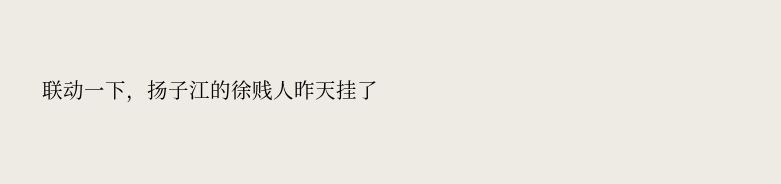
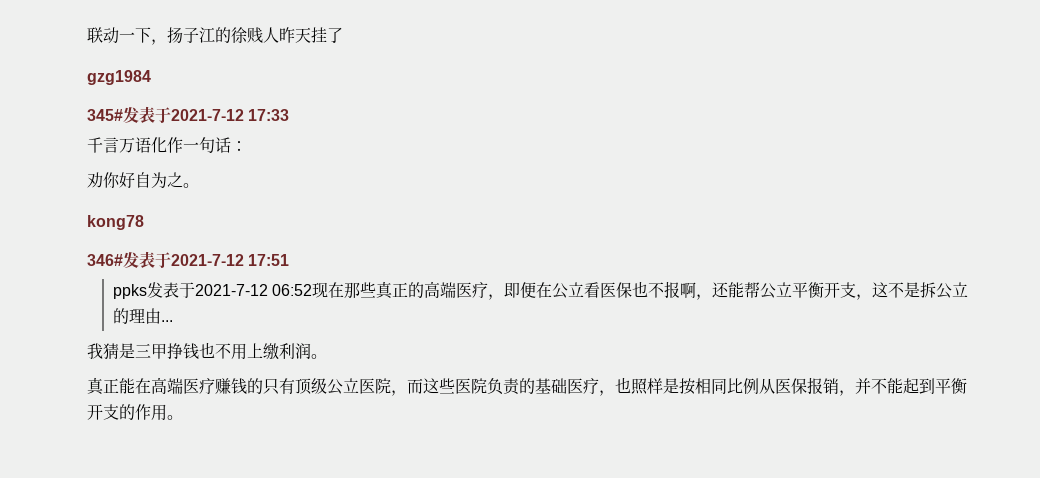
(378, 90) none -> [87,70,151,85] [87,106,290,123] [87,137,247,153] [87,172,199,188] [87,215,144,230] [87,251,290,268] [112,281,969,300] [112,308,173,324] [87,342,327,360] [87,377,967,396] [87,404,183,421] // gzg1984 // 345#发表于2021-7-12 17:33 // 千言万语化作一句话： // 劝你好自为之。 // kong78 // 346#发表于2021-7-12 17:51 // ppks发表于2021-7-12 06:52现在那些真正的高端医疗，即便在公立看医保也不报啊，还能帮公立平衡开支，这不是拆公立的理由... // 我猜是三甲挣钱也不用上缴利润。 // 真正能在高端医疗赚钱的只有顶级公立医院，而这些医院负责的基础医疗，也照样是按相同比例从医保报销，并不能起到平衡开支的作用。

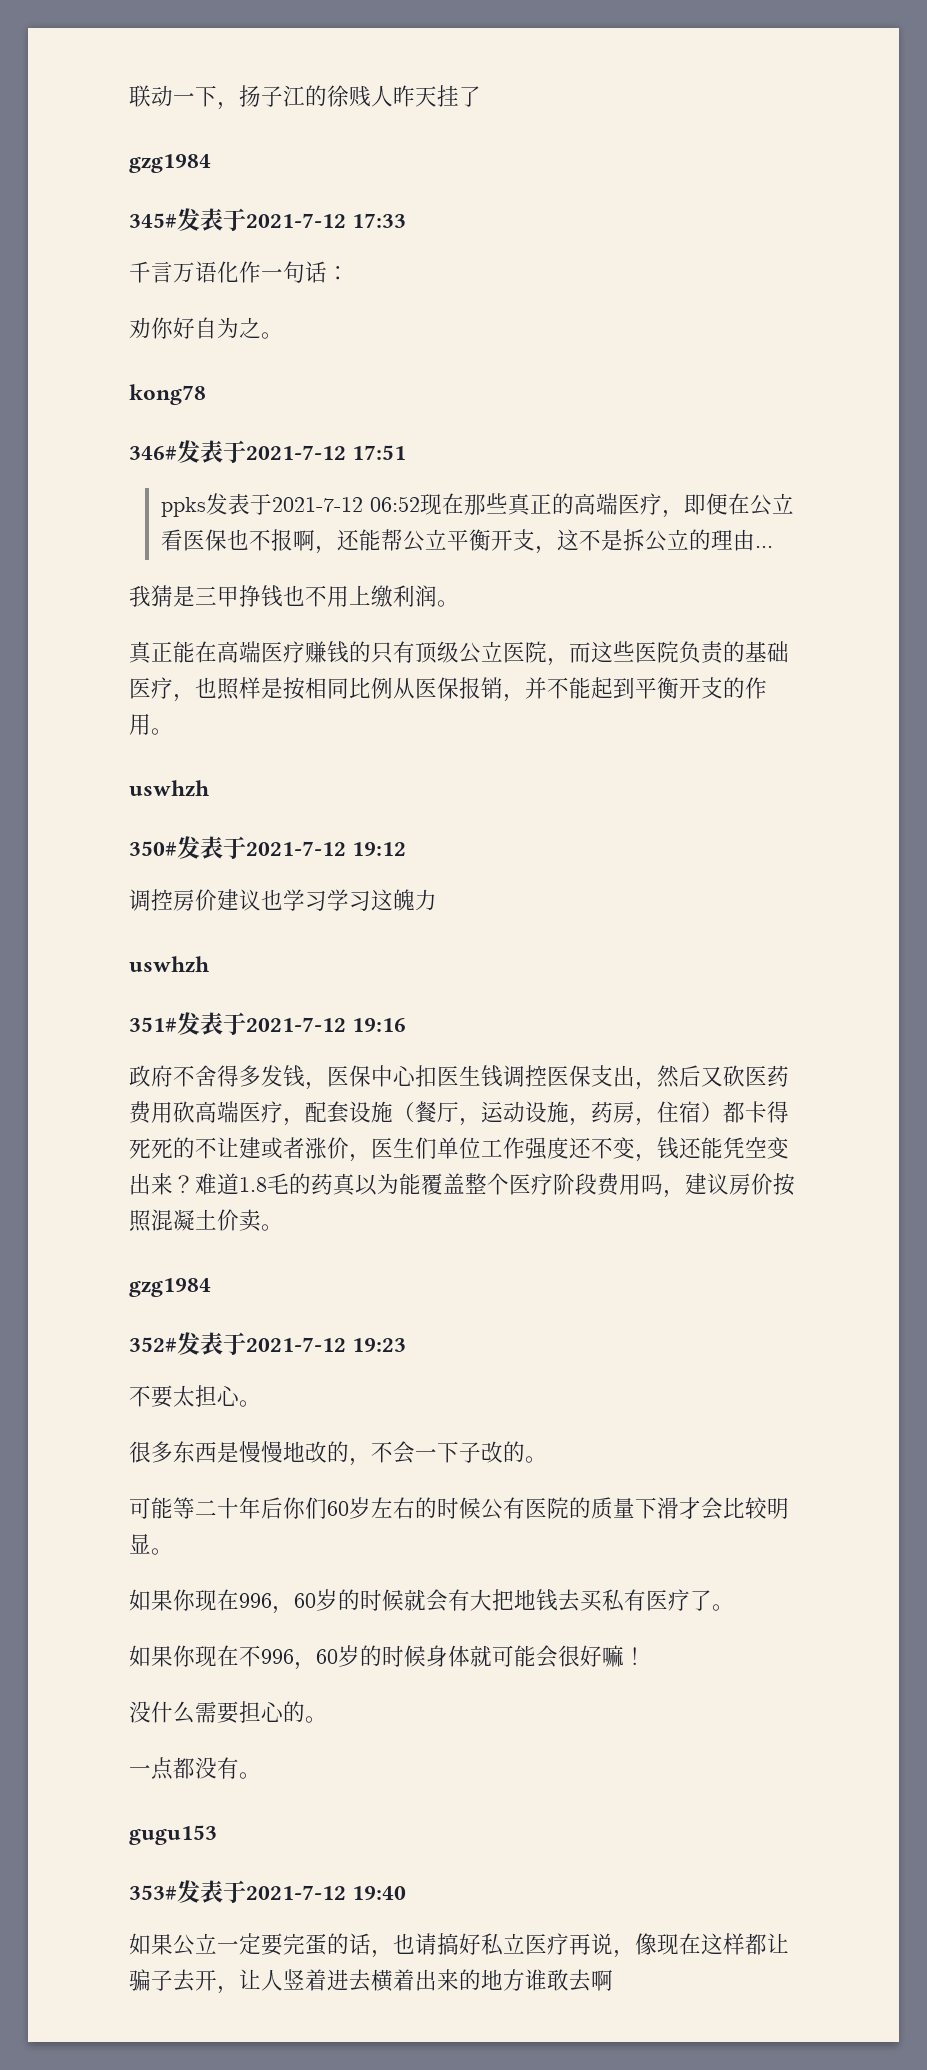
(183, 417) none -> [129,780,210,797] [129,836,407,859] [129,889,437,911] [129,956,210,973] [129,1012,407,1035] [129,1065,789,1090] [129,1101,789,1126] [129,1137,789,1162] [129,1173,795,1198] [129,1209,283,1232] [129,1278,211,1297] [129,1332,407,1355] [129,1385,261,1408] [129,1441,547,1466] [129,1497,789,1520] [129,1534,173,1555] [129,1589,734,1614] [129,1645,646,1670] [129,1701,327,1724] [129,1757,261,1780] [129,1825,217,1845] [129,1880,407,1903] [129,1933,789,1958] [129,1969,613,1994] // uswhzh // 350#发表于2021-7-12 19:12 // 调控房价建议也学习学习这魄力 // uswhzh // 351#发表于2021-7-12 19:16 // 政府不舍得多发钱，医保中心扣医生钱调控医保支出，然后又砍医药费用砍高端医疗，配套设施（餐厅，运动设施，药房，住宿）都卡得死死的不让建或者涨价，医生们单位工作强度还不变，钱还能凭空变出来？难道1.8毛的药真以为能覆盖整个医疗阶段费用吗，建议房价按照混凝土价卖。 // gzg1984 // 352#发表于2021-7-12 19:23 // 不要太担心。 // 很多东西是慢慢地改的，不会一下子改的。 // 可能等二十年后你们60岁左右的时候公有医院的质量下滑才会比较明显。 // 如果你现在996，60岁的时候就会有大把地钱去买私有医疗了。 // 如果你现在不996，60岁的时候身体就可能会很好嘛！ // 没什么需要担心的。 // 一点都没有。 // gugu153 // 353#发表于2021-7-12 19:40 // 如果公立一定要完蛋的话，也请搞好私立医疗再说，像现在这样都让骗子去开，让人竖着进去横着出来的地方谁敢去啊

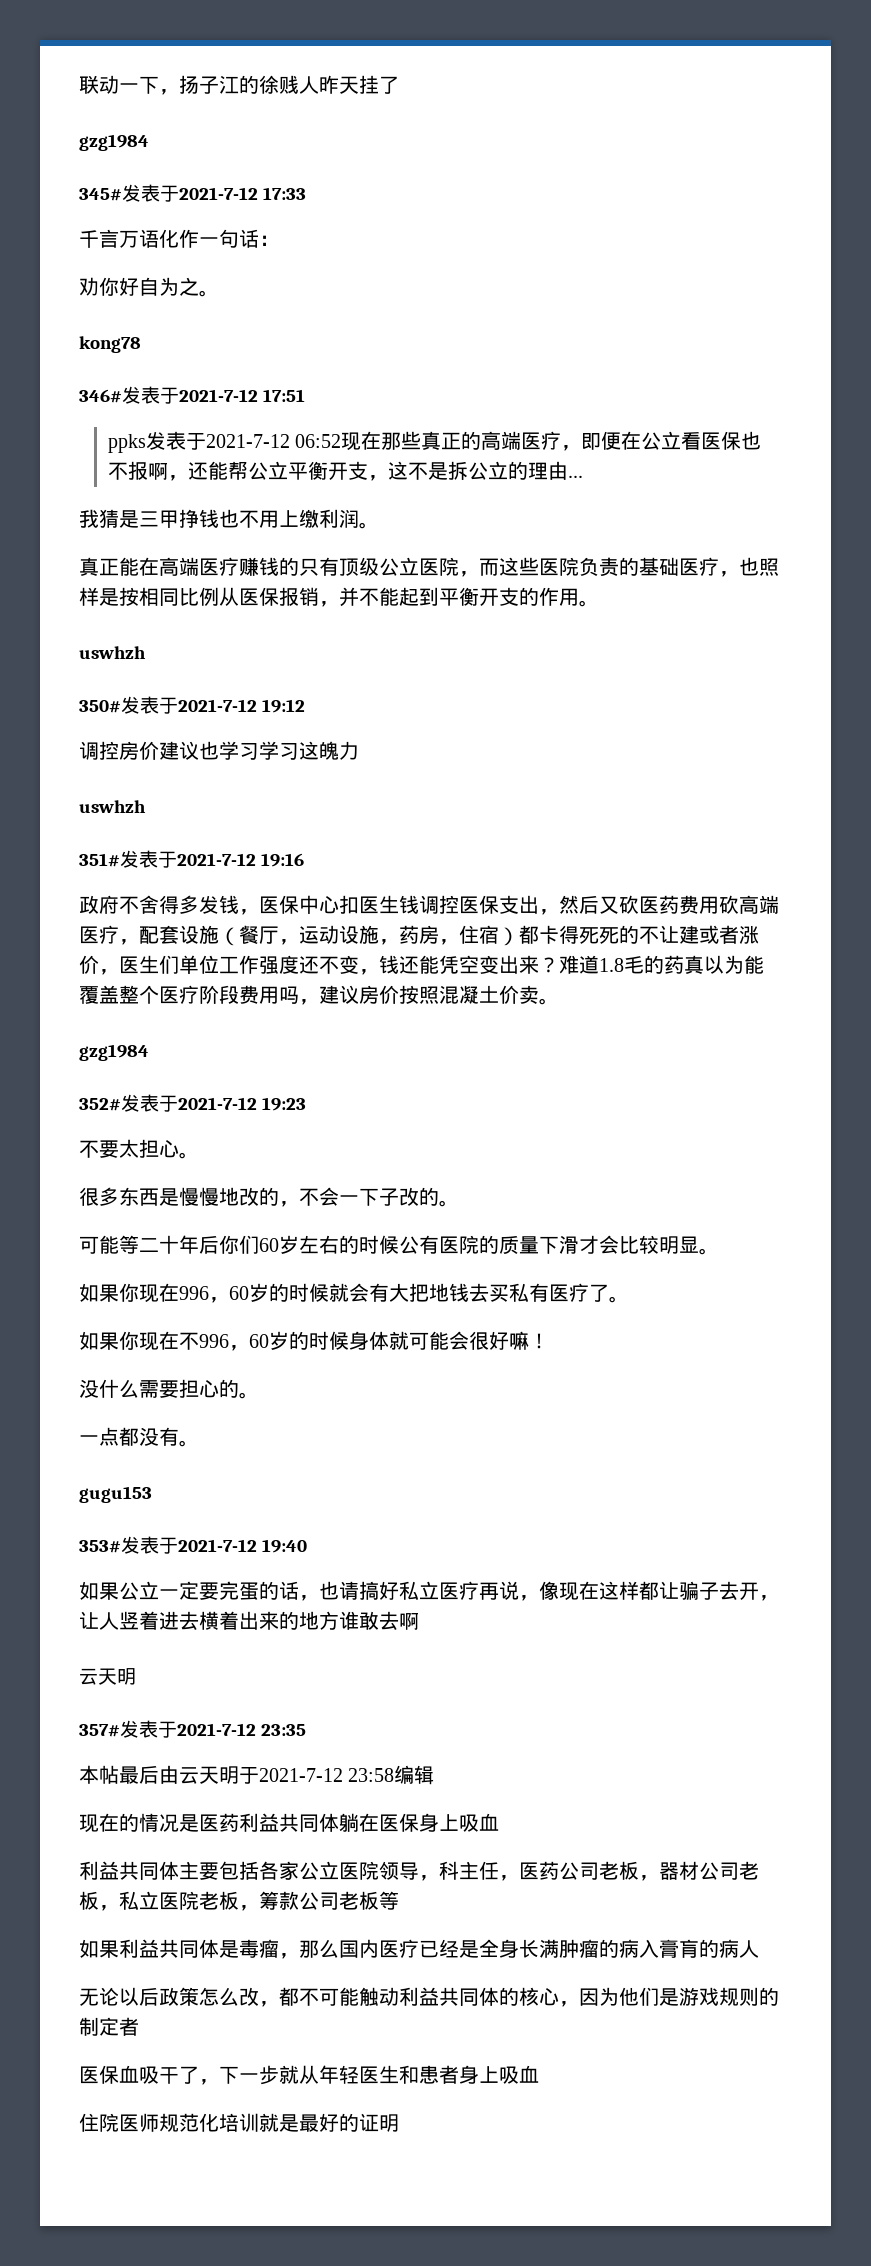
(613, 1980) none -> [79,1668,136,1685] [79,1720,307,1738] [79,1765,435,1785] [79,1813,499,1833] [79,1861,759,1881] [79,1891,399,1911] [79,1939,759,1959] [79,1987,779,2007] [79,2017,139,2036] [79,2065,539,2085] [79,2113,399,2132] // 云天明 // 357#发表于2021-7-12 23:35 // 本帖最后由云天明于2021-7-12 23:58编辑 // 现在的情况是医药利益共同体躺在医保身上吸血 // 利益共同体主要包括各家公立医院领导，科主任，医药公司老板，器材公司老板，私立医院老板，筹款公司老板等 // 如果利益共同体是毒瘤，那么国内医疗已经是全身长满肿瘤的病入膏肓的病人 // 无论以后政策怎么改，都不可能触动利益共同体的核心，因为他们是游戏规则的制定者 // 医保血吸干了，下一步就从年轻医生和患者身上吸血 // 住院医师规范化培训就是最好的证明

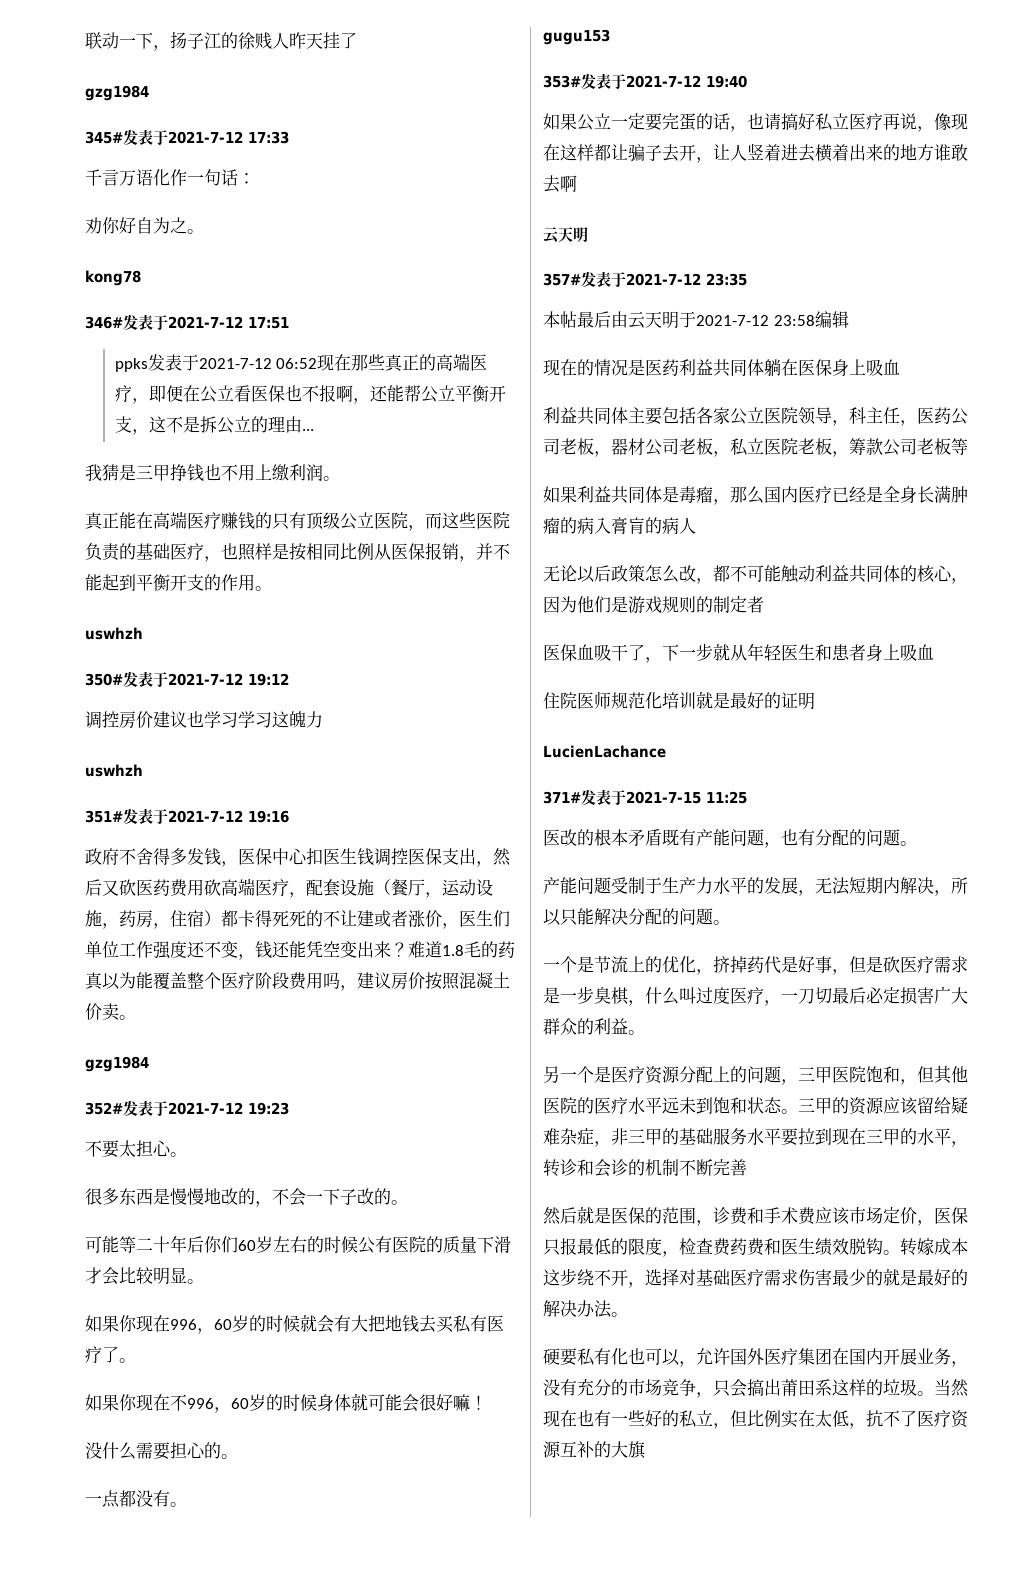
(399, 2123) none -> [543,745,666,758] [543,789,747,806] [543,829,917,848] [543,877,968,896] [543,908,730,926] [543,956,968,975] [543,986,968,1006] [543,1018,645,1035] [543,1065,968,1085] [543,1096,968,1115] [543,1128,968,1147] [543,1159,747,1177] [543,1206,968,1226] [543,1238,968,1257] [543,1268,968,1288] [543,1300,628,1318] [543,1348,968,1367] [543,1378,969,1398] [543,1410,969,1429] [543,1441,645,1459] // LucienLachance // 371#发表于2021-7-15 11:25 // 医改的根本矛盾既有产能问题，也有分配的问题。 // 产能问题受制于生产力水平的发展，无法短期内解决，所以只能解决分配的问题。 // 一个是节流上的优化，挤掉药代是好事，但是砍医疗需求是一步臭棋，什么叫过度医疗，一刀切最后必定损害广大群众的利益。 // 另一个是医疗资源分配上的问题，三甲医院饱和，但其他医院的医疗水平远未到饱和状态。三甲的资源应该留给疑难杂症，非三甲的基础服务水平要拉到现在三甲的水平，转诊和会诊的机制不断完善 // 然后就是医保的范围，诊费和手术费应该市场定价，医保只报最低的限度，检查费药费和医生绩效脱钩。转嫁成本这步绕不开，选择对基础医疗需求伤害最少的就是最好的解决办法。 // 硬要私有化也可以，允许国外医疗集团在国内开展业务，没有充分的市场竞争，只会搞出莆田系这样的垃圾。当然现在也有一些好的私立，但比例实在太低，抗不了医疗资源互补的大旗

